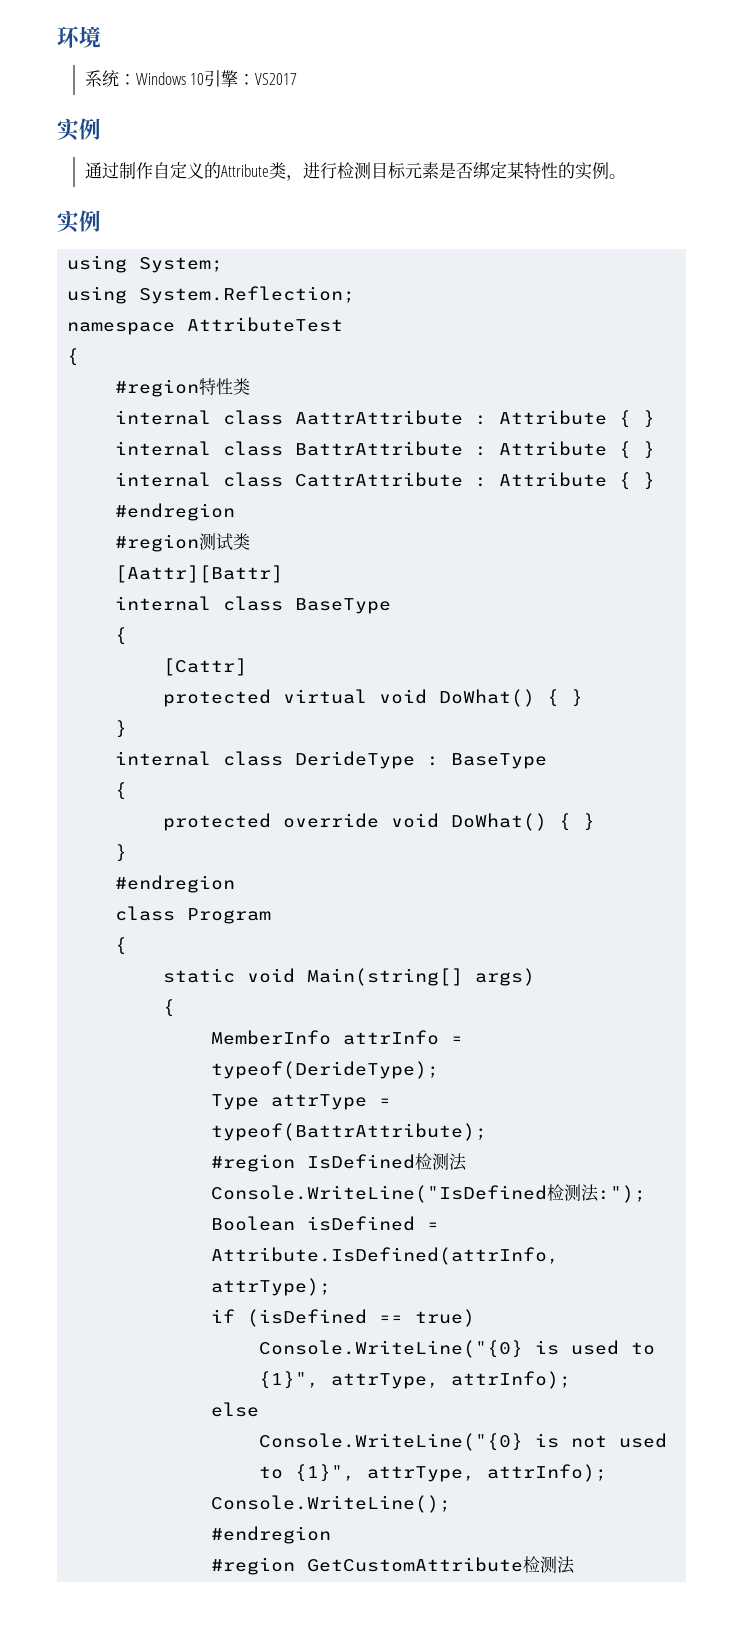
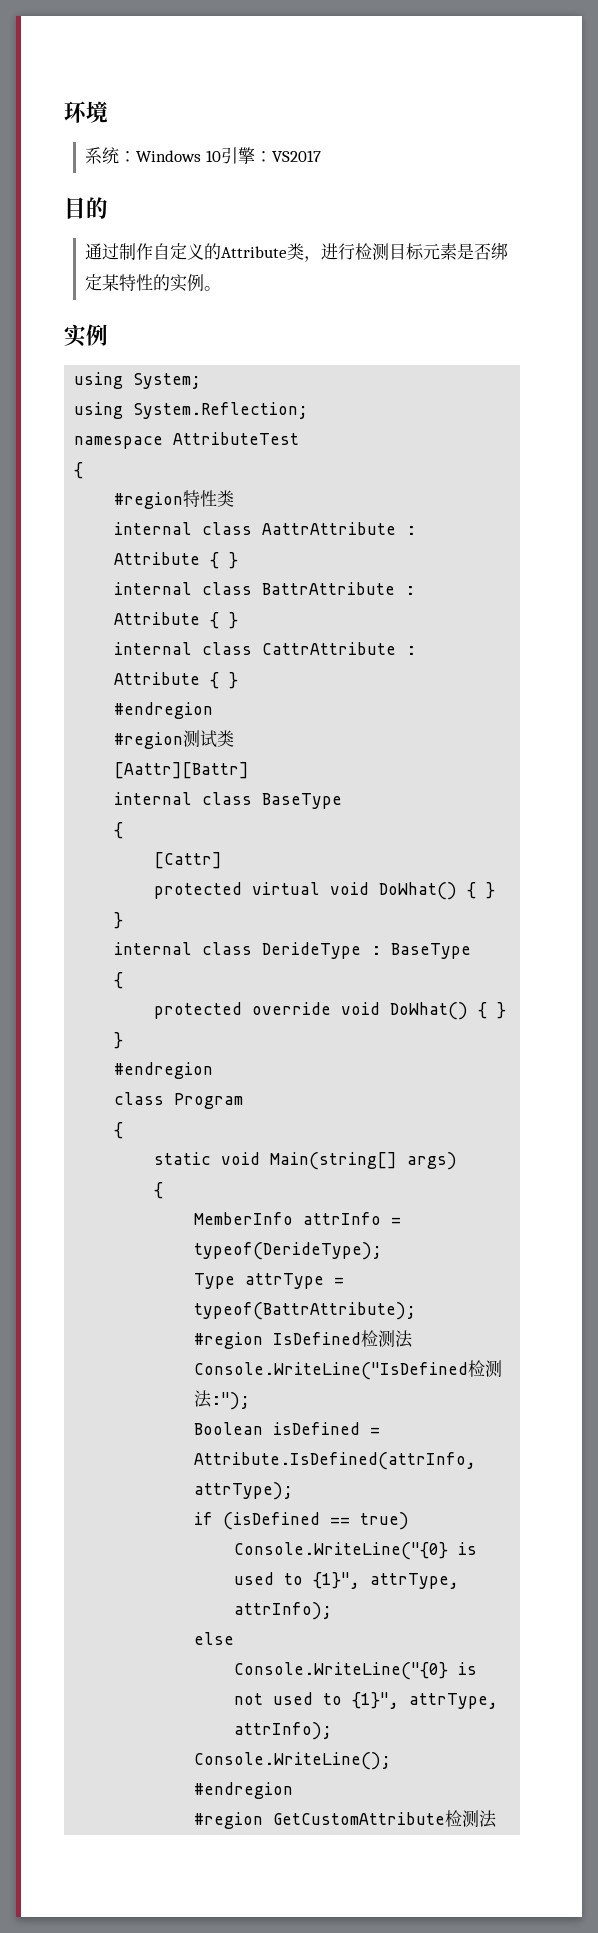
[57,118,101,141] 实例 -> [64,197,108,219] 目的

